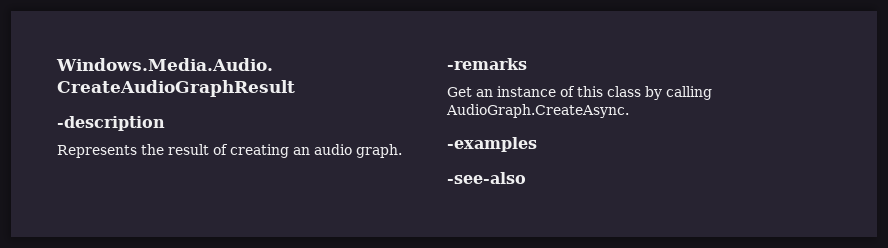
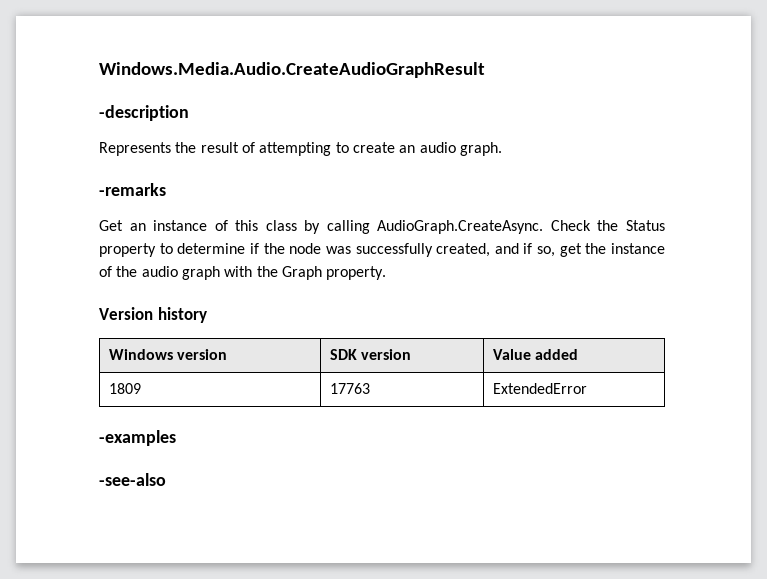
[230,144,289,158] creating -> [259,142,395,156] attempting to create
(629, 111) none -> [550,220,665,231] [99,243,666,257] [99,266,387,280] [99,307,207,323] [108,349,228,360] [329,349,412,360] [492,349,579,360] [108,383,141,394] [329,383,370,394] [492,383,587,394] Check the Status property to determine if the node was successfully created, and if so, get the instance of the audio graph with the Graph property. // Version history // Windows version | SDK version | Value added // 1809 | 17763 | ExtendedError

